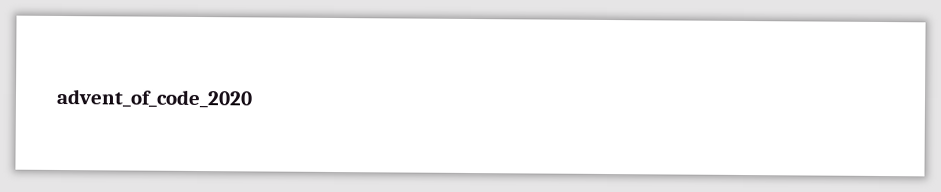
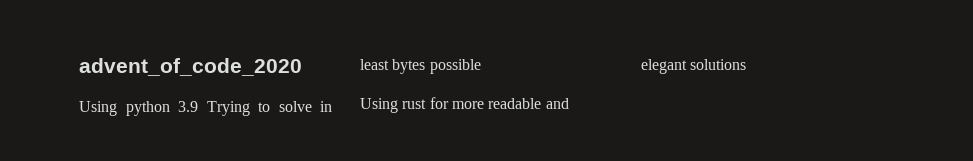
(253, 98) none -> [79,101,332,116] [360,59,481,74] [360,97,569,113] [641,59,747,74] // Using python 3.9 Trying to solve in least bytes possible // Using rust for more readable and elegant solutions

